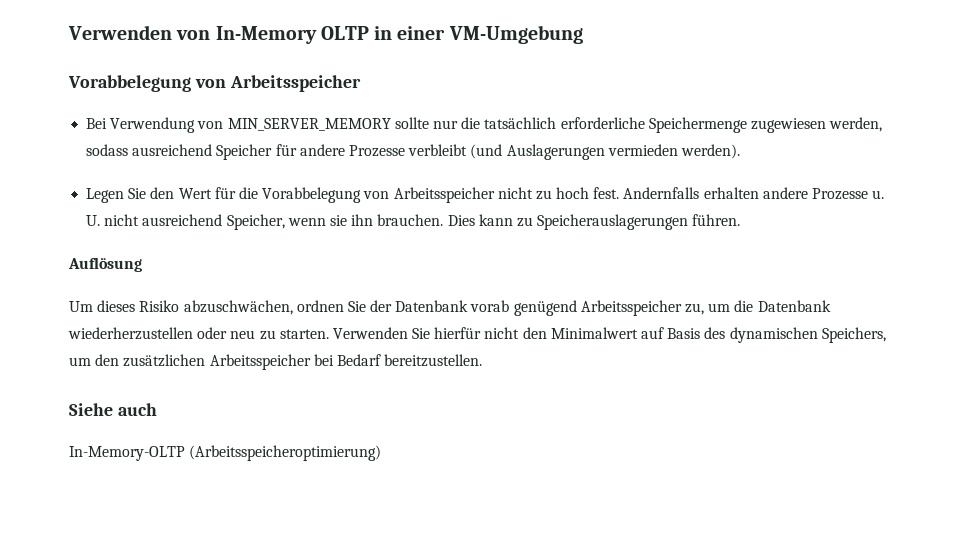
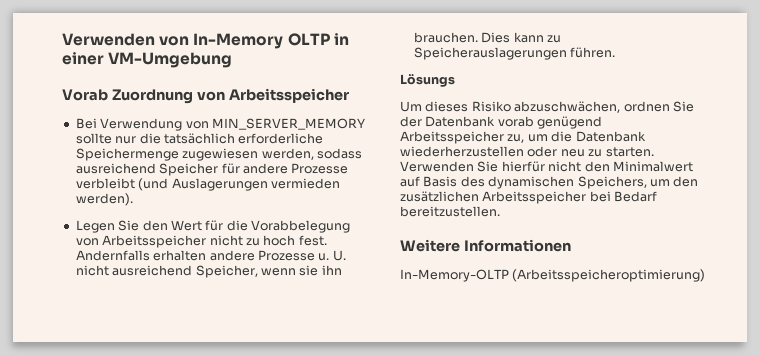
[68,75,191,92] Vorabbelegung -> [62,89,193,104] Vorab Zuordnung
[68,257,142,272] Auflösung -> [400,74,455,87] Lösungs
[69,403,157,416] Siehe auch -> [400,239,571,252] Weitere Informationen

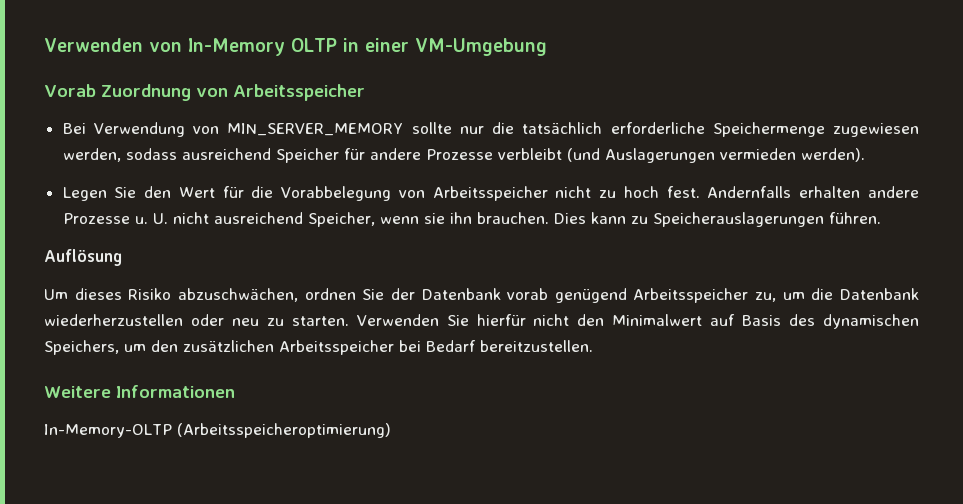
[400,74,455,87] Lösungs -> [44,249,122,266] Auflösung

